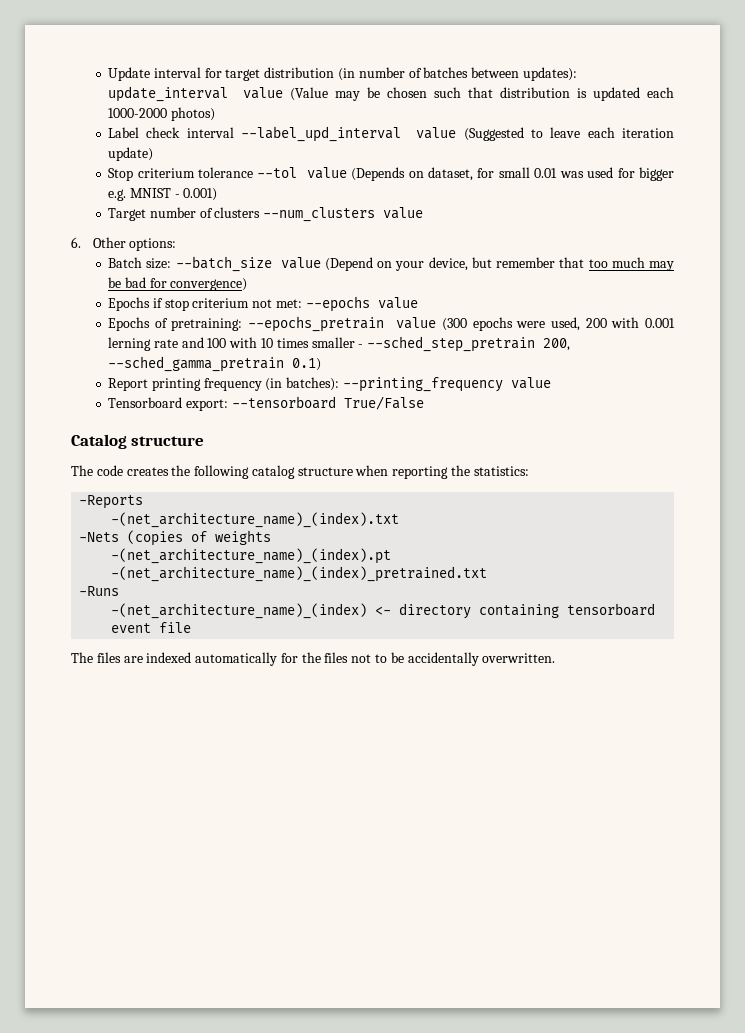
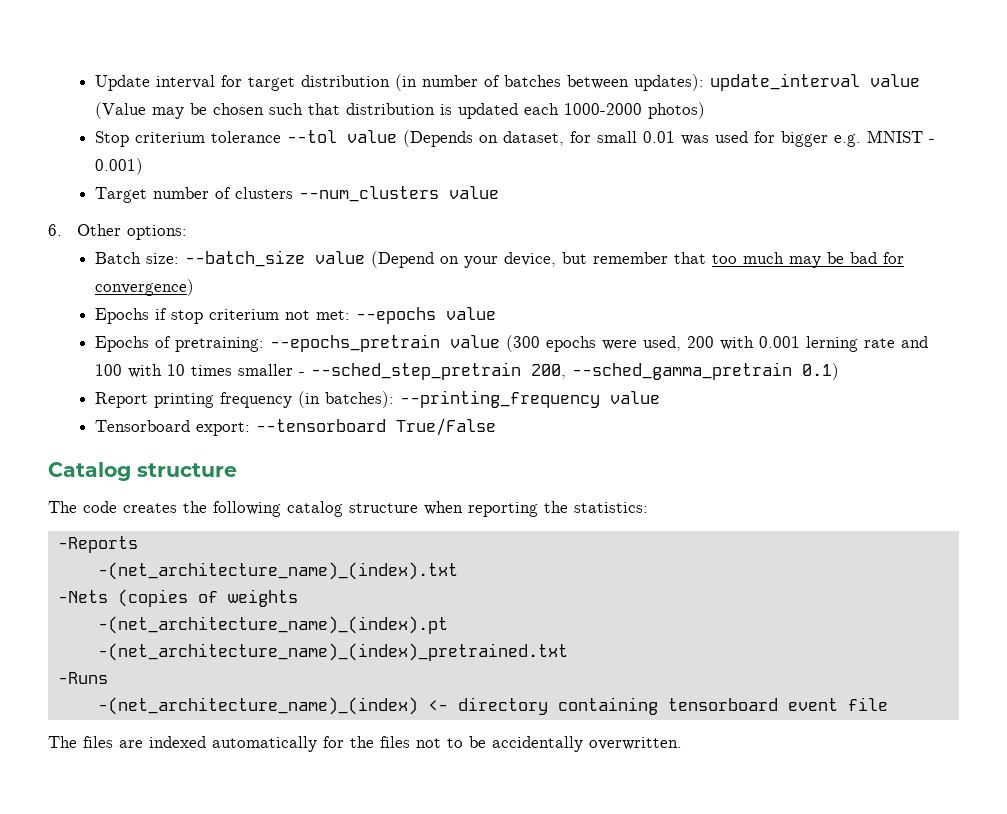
[108,126,674,142] [108,147,154,161] // Label check interval --label_upd_interval value (Suggested to leave each iteration update) -> (705, 110) none

